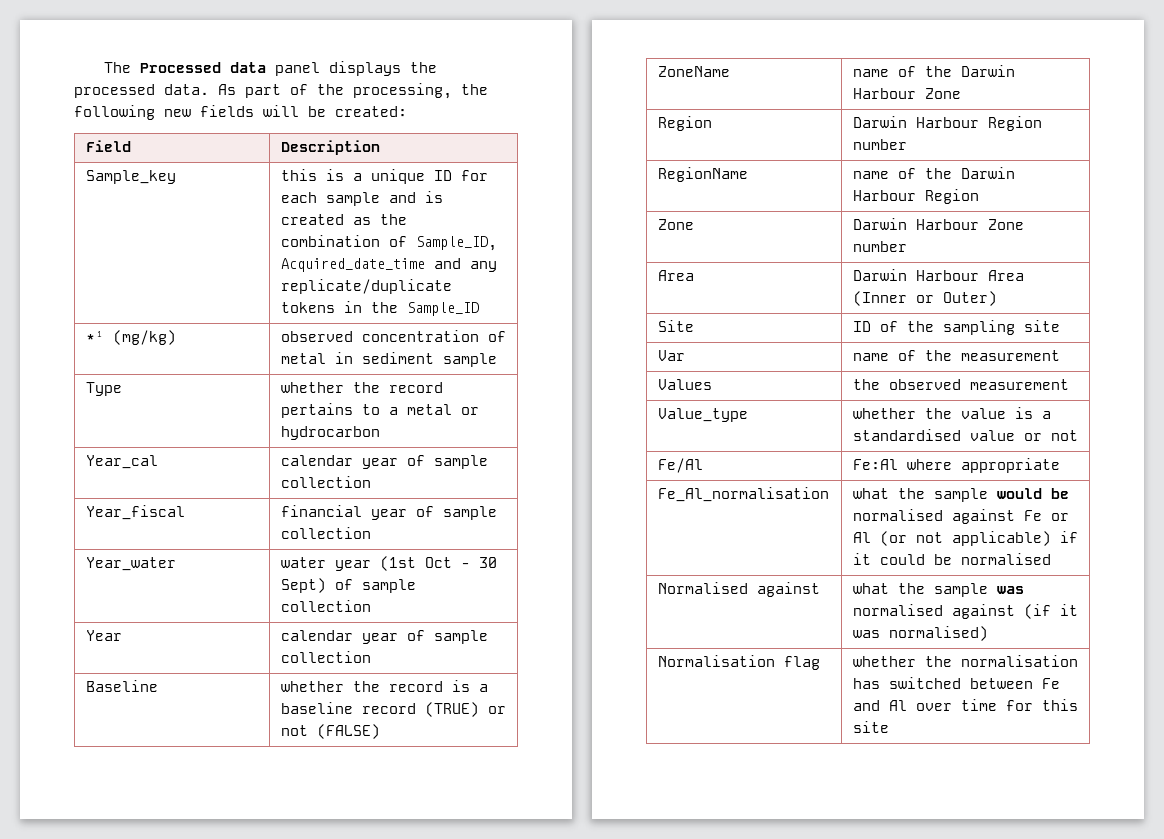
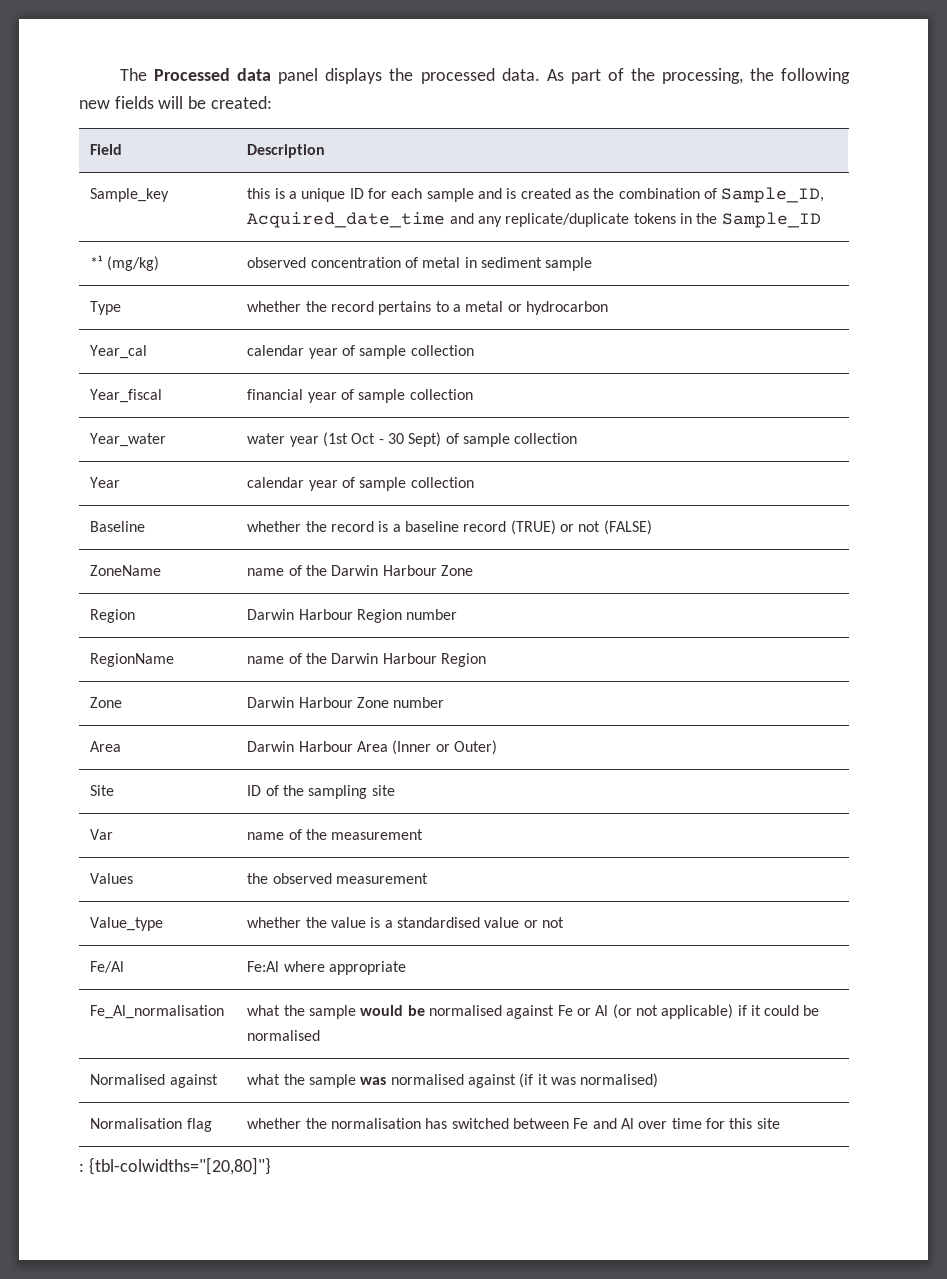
(889, 727) none -> [79,1157,271,1175] // : {tbl-colwidths="[20,80]"}

